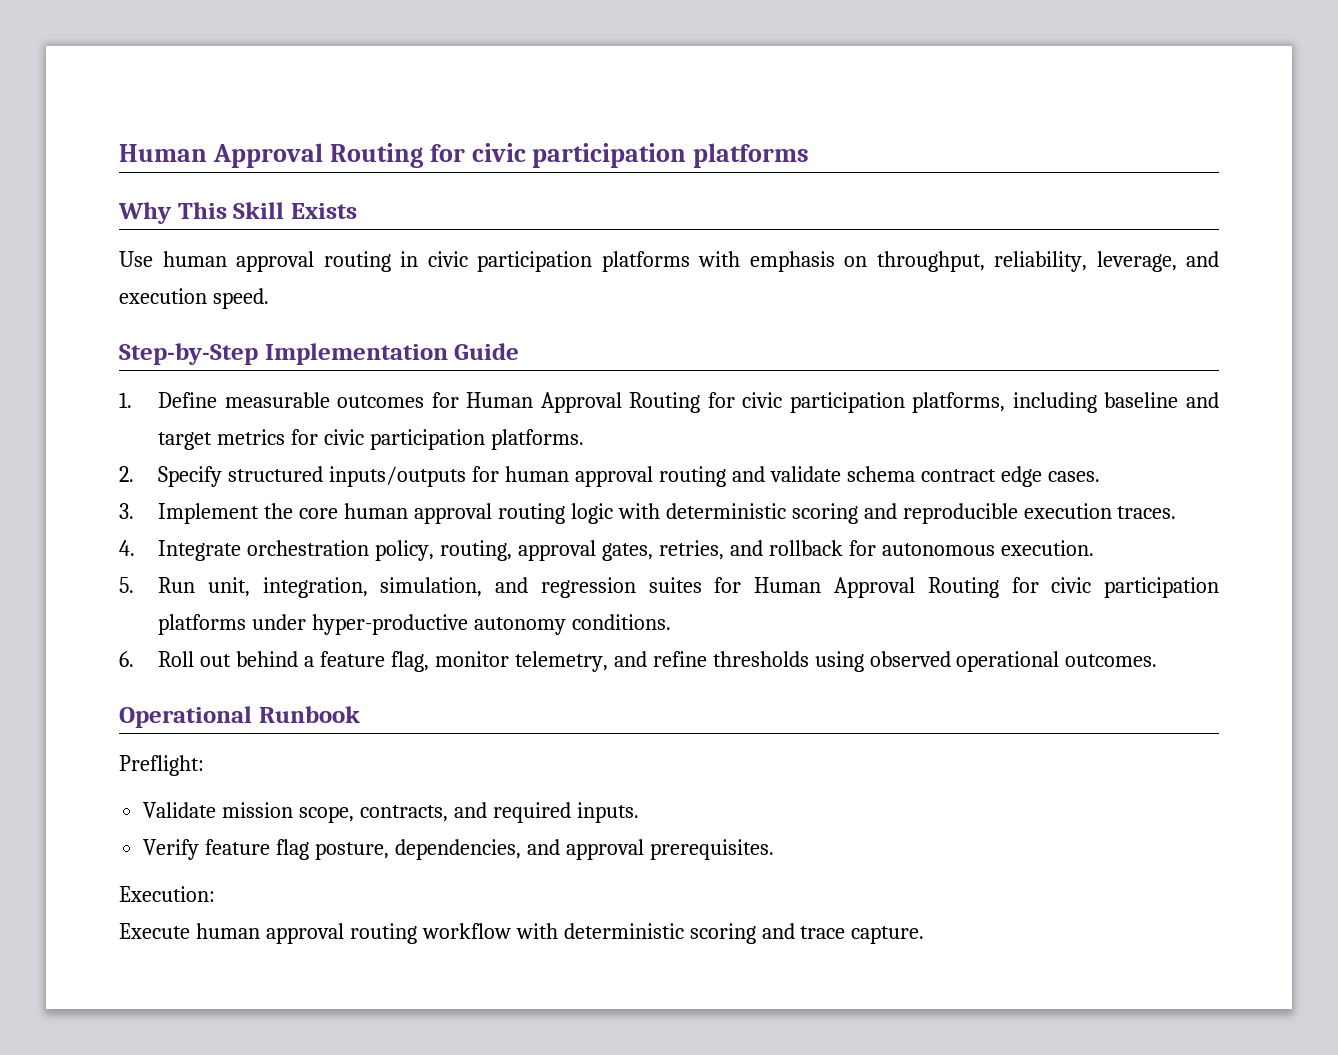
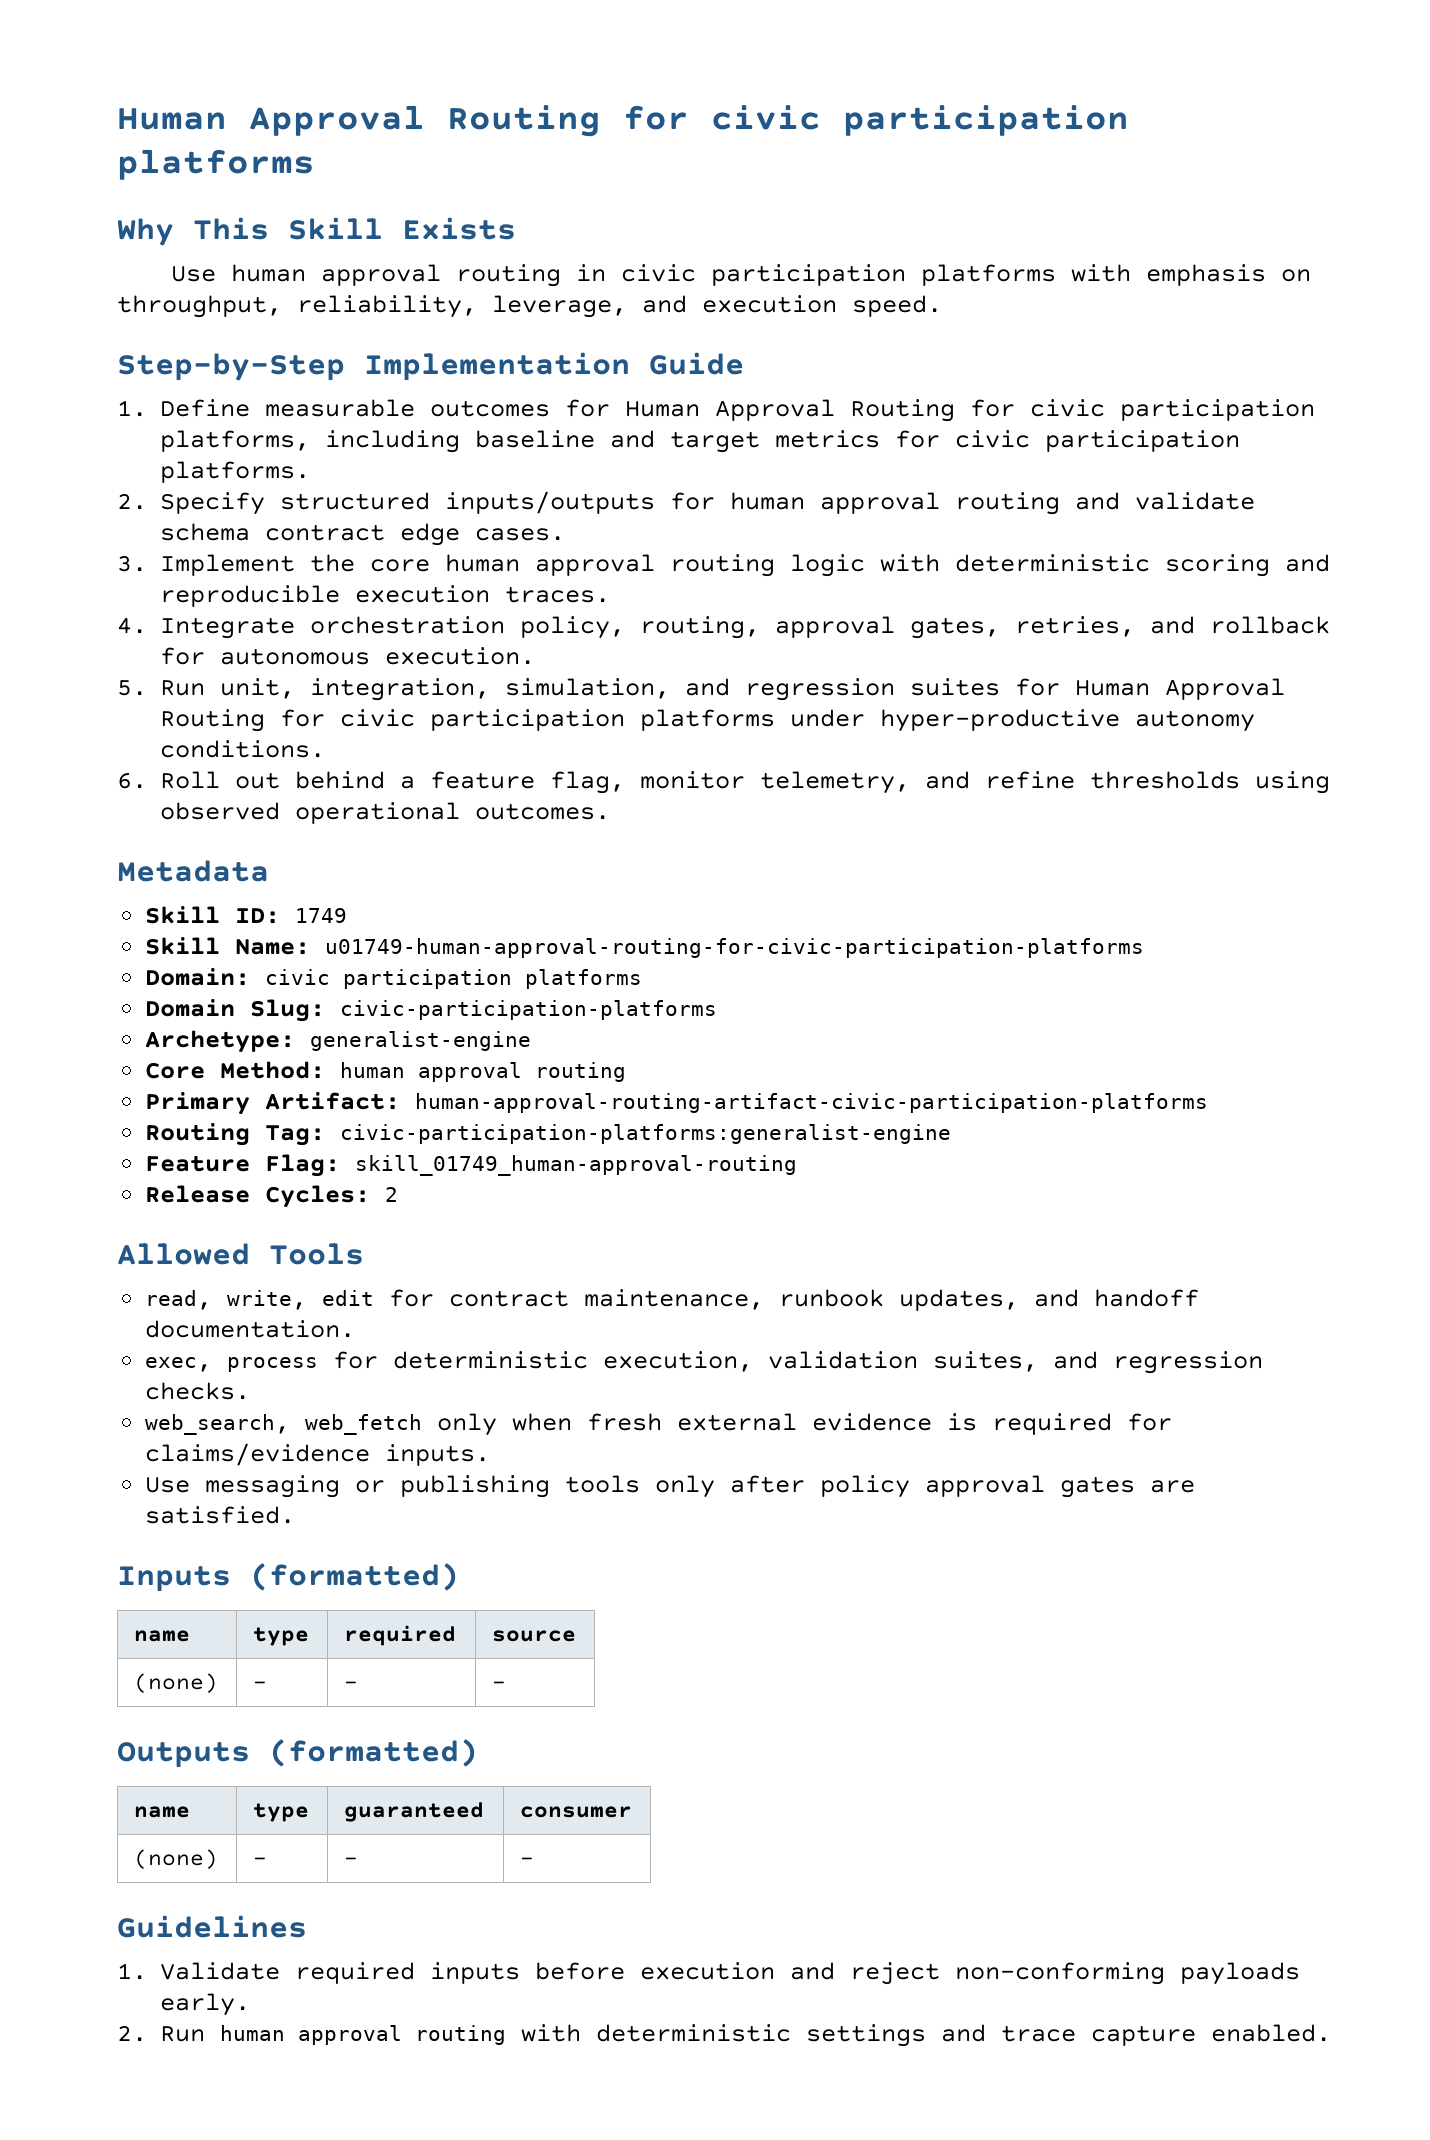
[119,706,360,728] [119,755,204,776] [143,802,639,823] [143,839,774,860] [119,886,215,902] [119,923,756,944] Operational Runbook // Preflight: // Validate mission scope, contracts, and required inputs. // Verify feature flag posture, dependencies, and approval prerequisites. // Execution: // Execute human approval routing workflow with deterministic scoring -> [117,860,269,882] [145,906,348,924] [145,937,1145,958] [145,968,643,989] [145,999,718,1022] [145,1030,532,1053] [145,1061,627,1082] [145,1092,1209,1115] [145,1123,952,1146] [145,1154,798,1177] [145,1185,399,1208] [117,1243,364,1265] [145,1289,1200,1311] [145,1320,356,1338] [145,1351,1264,1374] [145,1382,251,1400] [145,1413,1173,1436] [145,1443,491,1466] [145,1475,1196,1498] [145,1506,296,1524] [117,1563,459,1592] [134,1630,191,1642] [253,1627,310,1646] [344,1625,457,1646] [492,1630,577,1642] [134,1673,219,1693] [253,1681,268,1689] [344,1681,359,1689] [492,1681,507,1689] [117,1739,478,1768] [134,1806,191,1818] [253,1803,310,1822] [344,1802,485,1822] [520,1806,633,1818] [134,1849,219,1869] [253,1857,268,1865] [344,1857,359,1865] [520,1857,535,1865] [117,1915,307,1938] [117,1962,1300,1985] [159,1993,250,2016] [117,2024,926,2047] Metadata // Skill ID: 1749 // Skill Name: u01749-human-approval-routing-for-civic-participation-platforms // Domain: civic participation platforms // Domain Slug: civic-participation-platforms // Archetype: generalist-engine // Core Method: human approval routing // Primary Artifact: human-approval-routing-artifact-civic-participation-platforms // Routing Tag: civic-participation-platforms:generalist-engine // Feature Flag: skill_01749_human-approval-routing // Release Cycles: 2 // Allowed Tools // read, write, edit for contract maintenance, runbook updates, and handoff documentation. // exec, process for deterministic execution, validation suites, and regression checks. // web_search, web_fetch only when fresh external evidence is required for claims/evidence inputs. // Use messaging or publishing tools only after policy approval gates are satisfied. // Inputs (formatted) // name | type | required | source // (none) | - | - | - // Outputs (formatted) // name | type | guaranteed | consumer // (none) | - | - | - // Guidelines // 1. Validate required inputs before execution and reject non-conforming payloads early. // 2. Run human approval routing with deterministic settings
[851,926,925,944] capture. -> [1090,2024,1331,2046] capture enabled.

